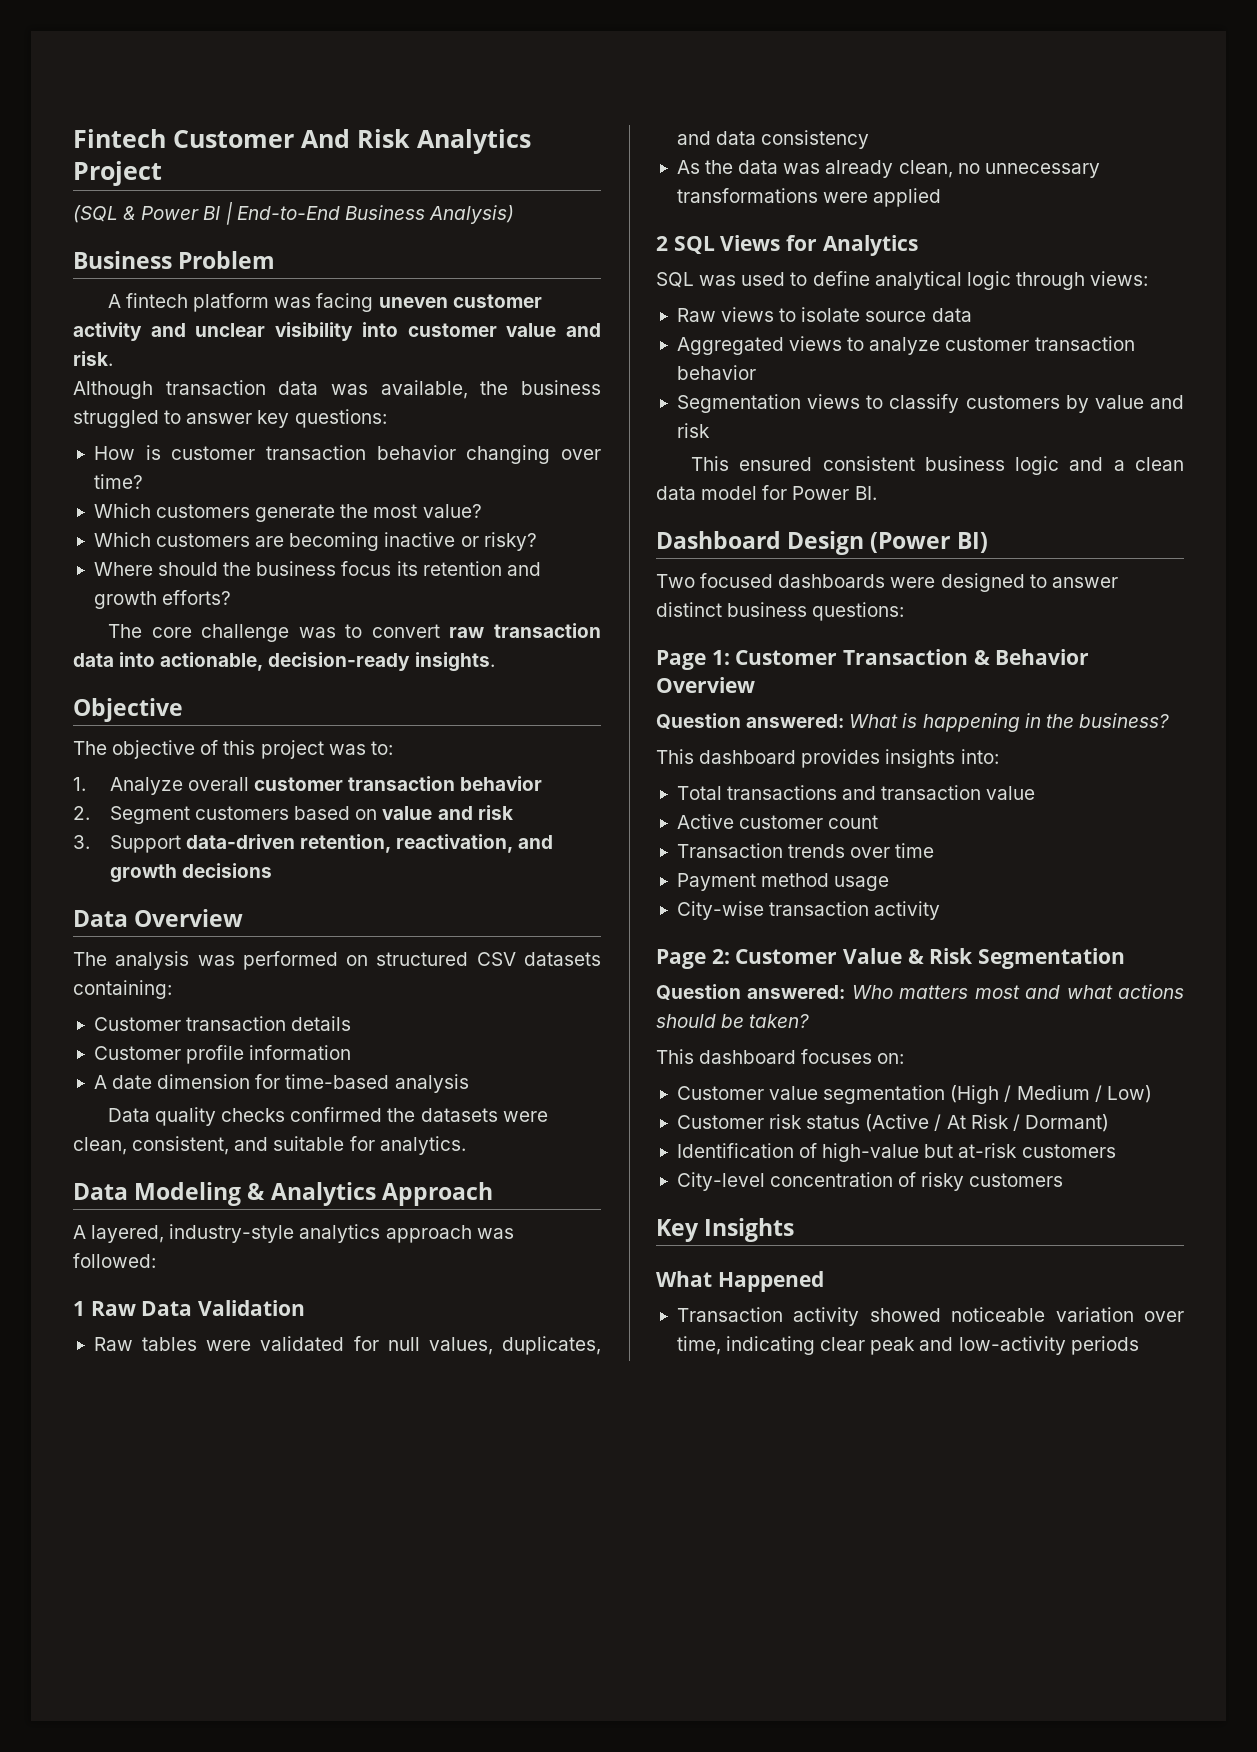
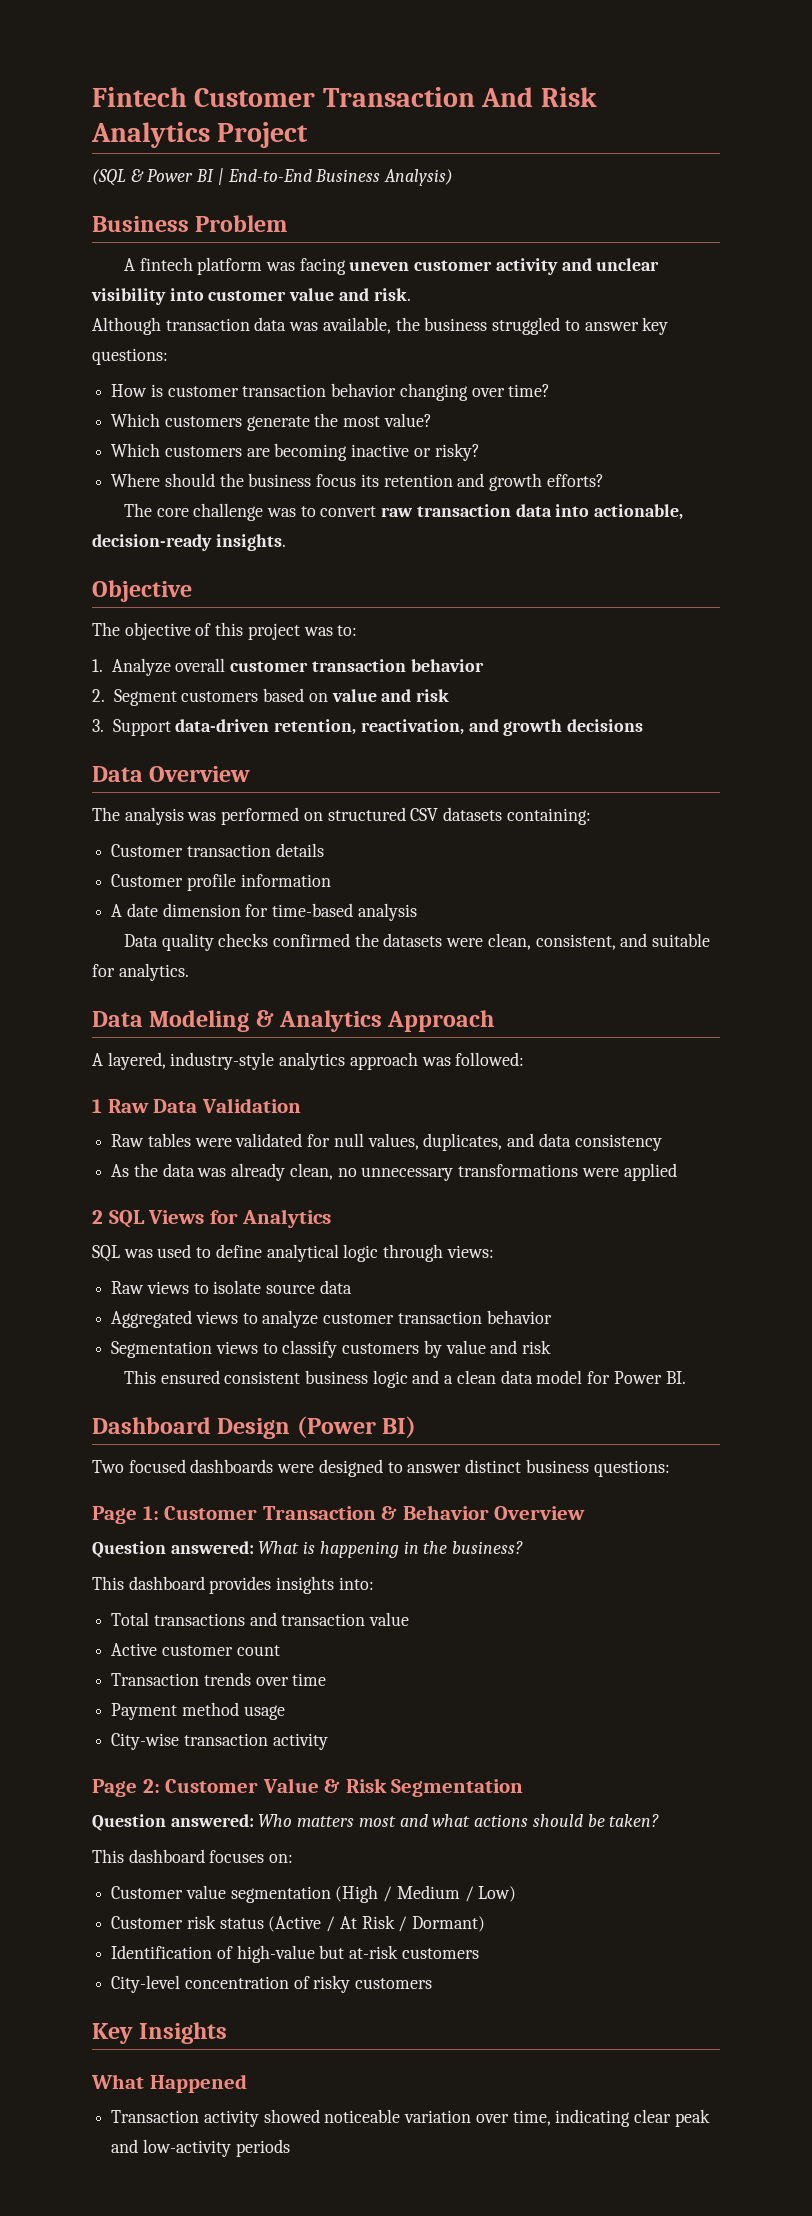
(294, 139) none -> [322,87,475,107] Transaction

